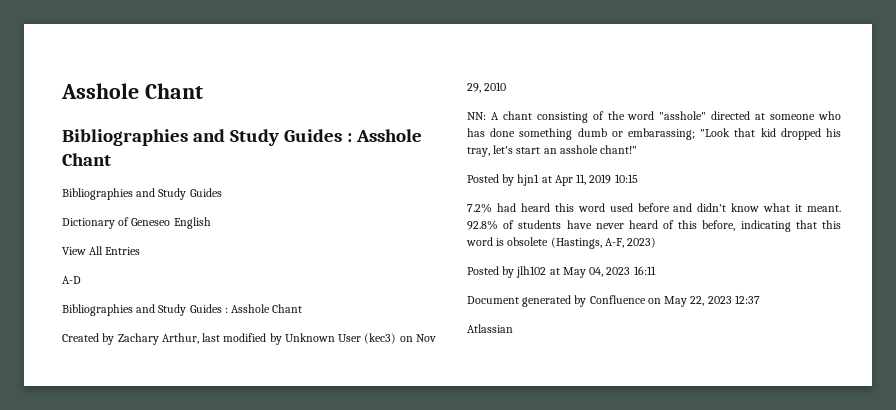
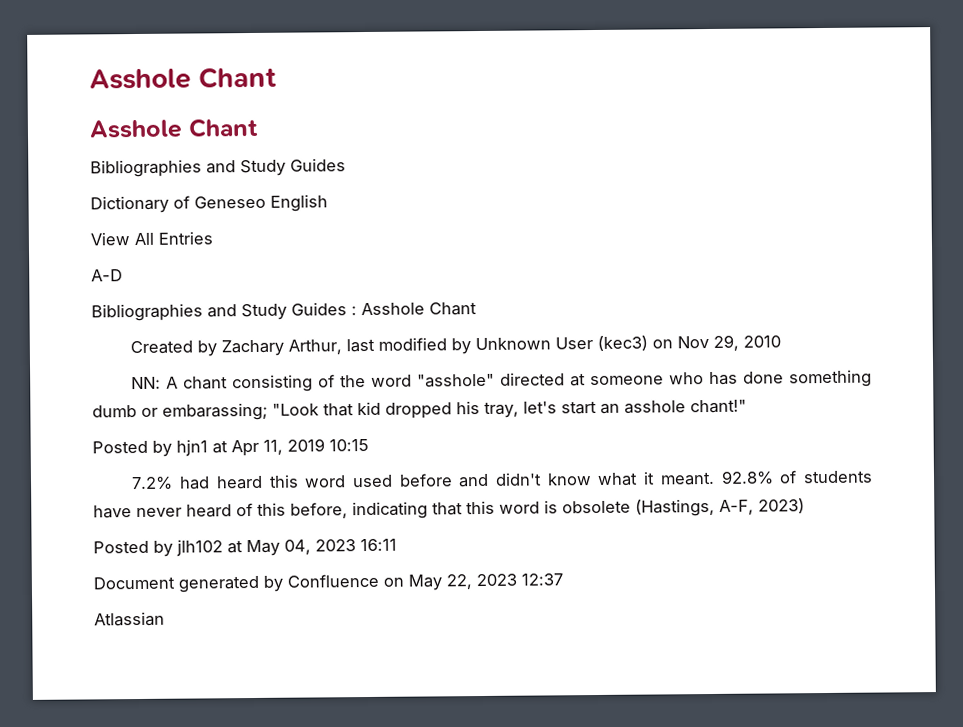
[61,83,203,99] [62,129,352,146] Asshole Chant // Bibliographies and Study Guides : -> [89,66,277,90] Asshole Chant //

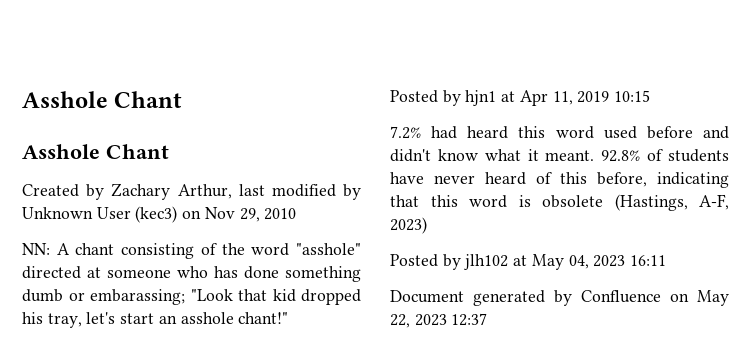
[90,158,346,178] [90,194,328,214] [90,231,213,246] [91,269,123,282] [91,302,477,322] // Bibliographies and Study Guides // Dictionary of Geneseo English // View All Entries // A-D // Bibliographies and Study Guides : Asshole Chant -> (169, 151) none
[94,611,165,627] // Atlassian -> (488, 319) none

